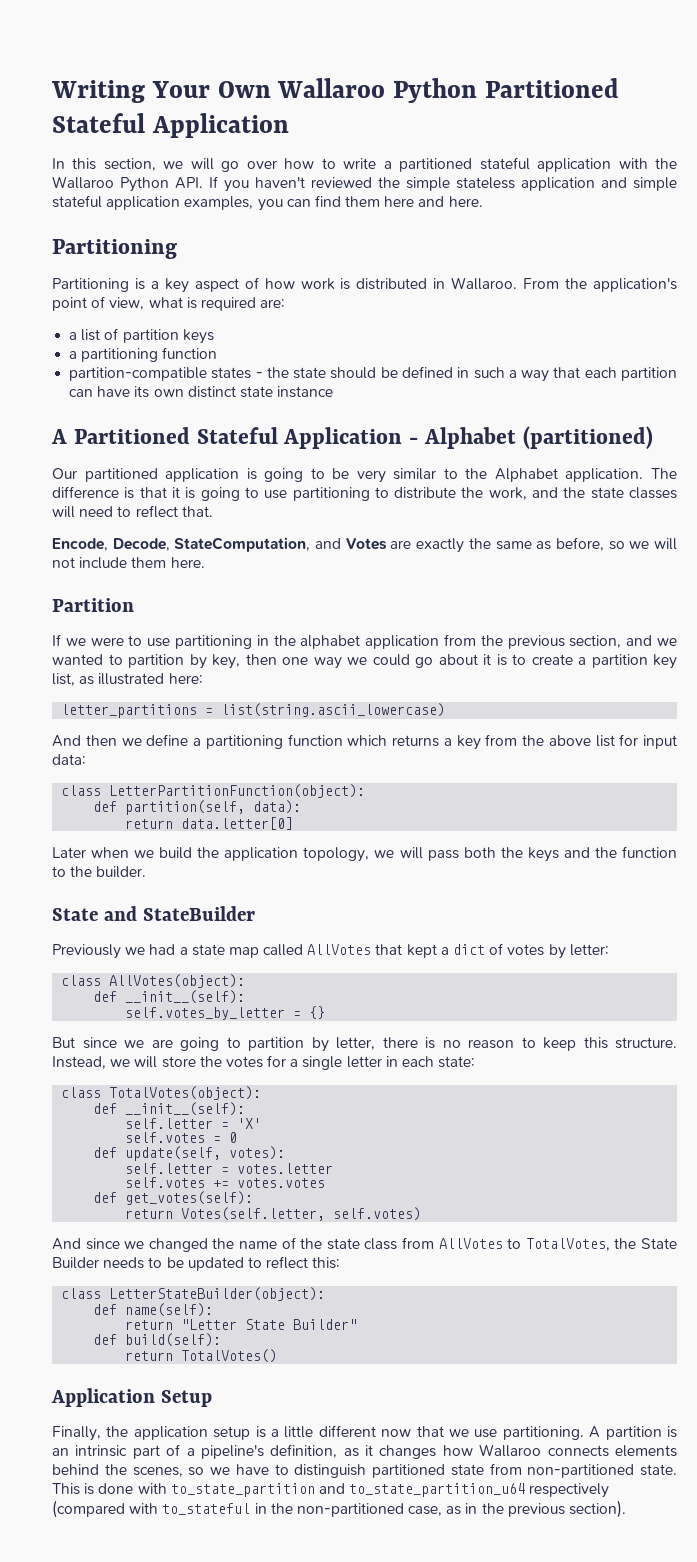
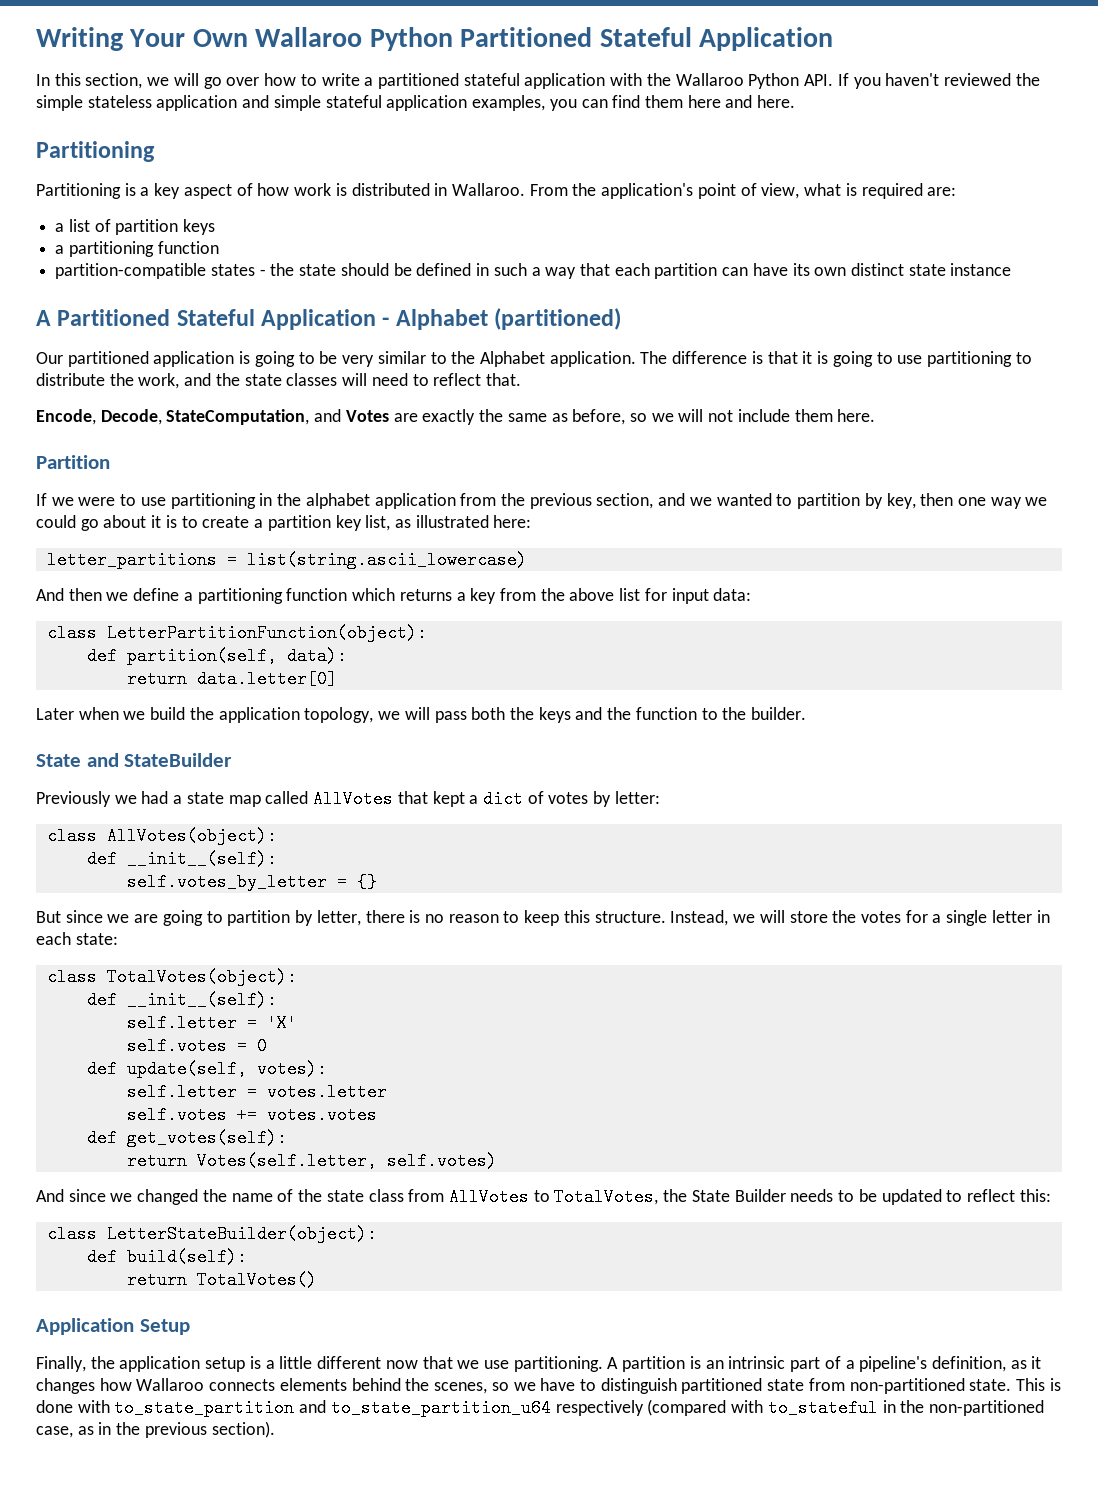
[93,1303,214,1317] [125,1319,358,1330] // def name(self): // return "Letter State Builder" -> (377, 1234) none

